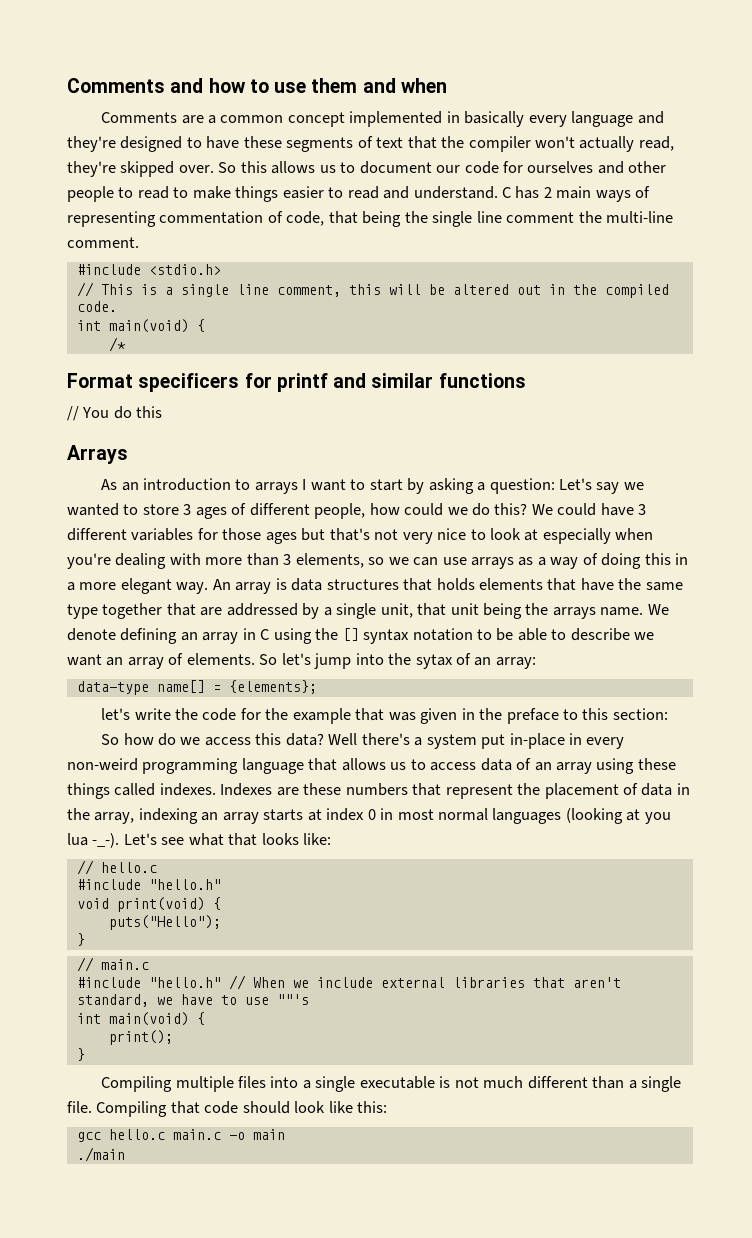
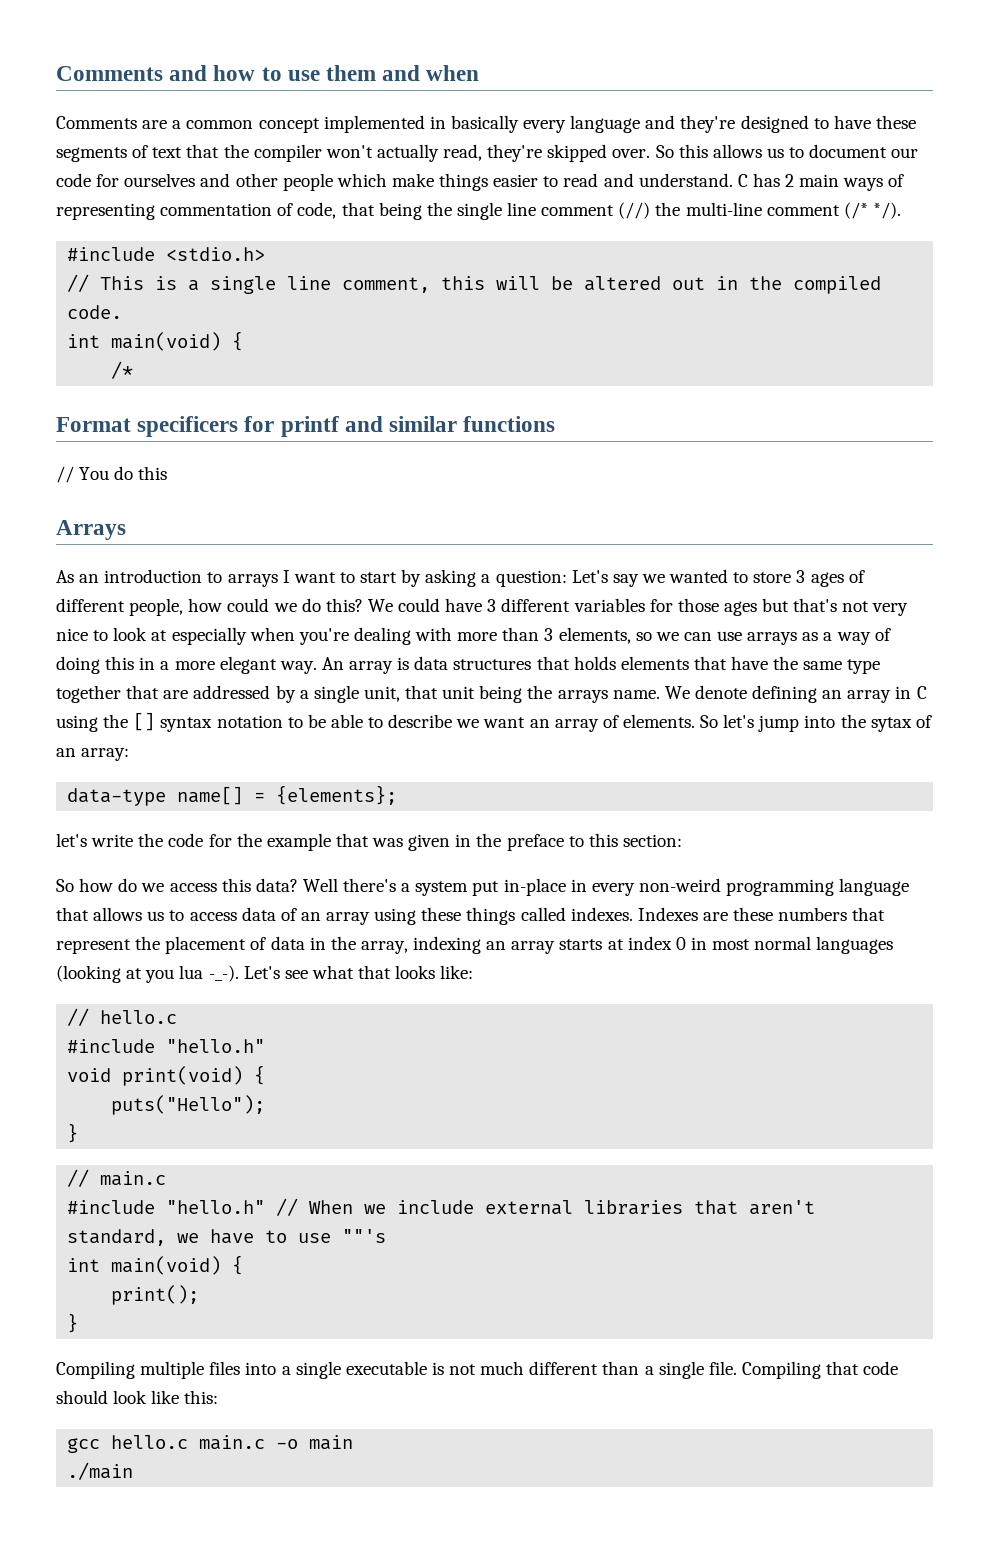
[118,186,189,199] to read to -> [336,173,387,187] which
(575, 217) none -> [618,202,651,219] (//)
[67,237,139,248] comment. -> [766,202,901,219] comment (/* */).

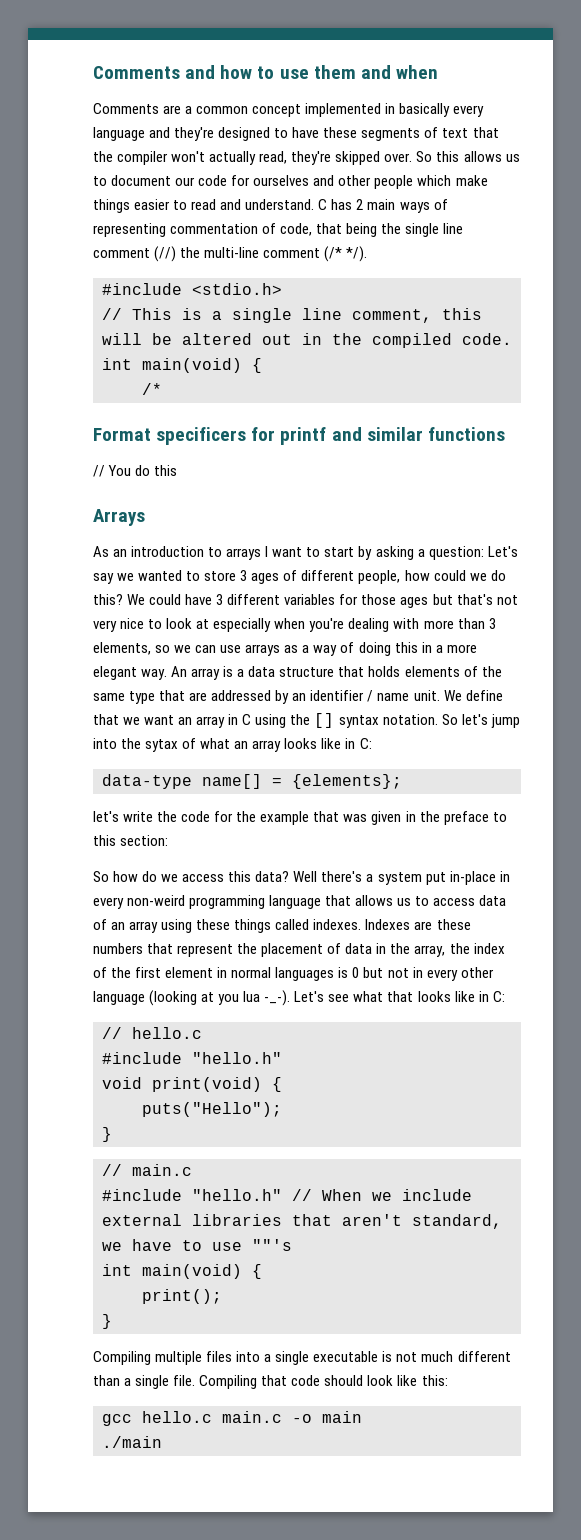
[414,656,532,670] data structures -> [237,666,335,677] a data structure
[693,656,769,670] that have -> [463,666,478,677] of
[56,685,121,703] together -> (156, 697) none
[299,685,818,703] a single unit, that unit being the arrays name. We denote defining -> [292,690,503,702] [93,714,175,725] an identifier / name unit. We define that we want
[216,714,695,732] notation to be able to describe we want an array of elements. -> [382,714,438,725] notation.
[56,748,130,761] an array: -> [200,738,372,752] what an array looks like in C:
[413,936,894,954] indexing an array starts at index 0 in most normal languages -> [449,943,505,954] [93,967,494,981] [93,991,145,1005] the index of the first element in normal languages is 0 but not in every other language
[440,965,474,979] like: -> [454,991,505,1002] like in C:

